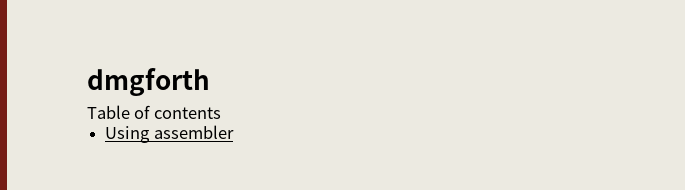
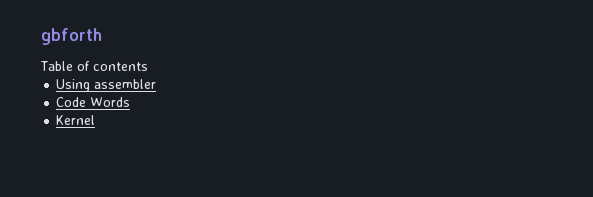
[87,68,210,96] dmgforth -> [41,28,102,45] gbforth
(234, 132) none -> [56,97,131,107] [56,115,96,125] // Code Words // Kernel

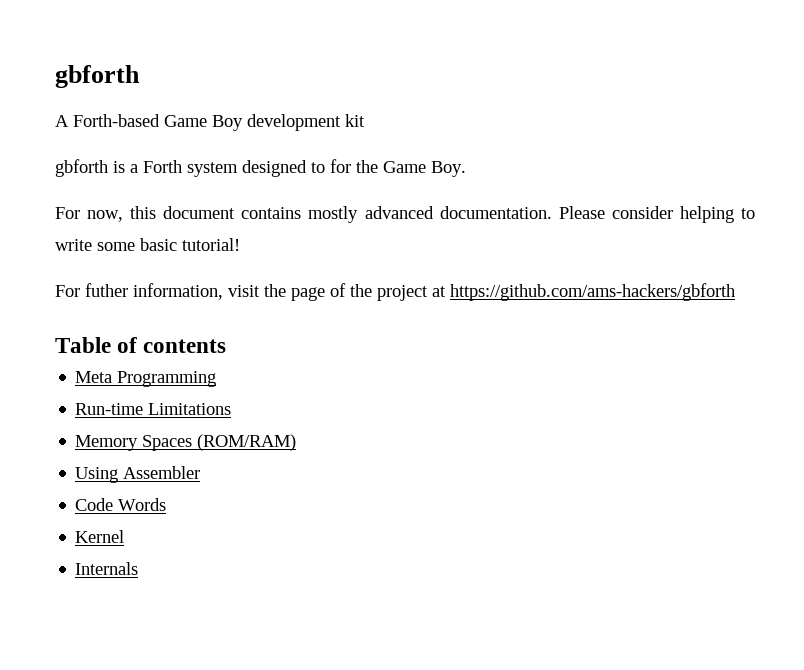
[40,61,148,71] Table of contents -> [55,114,365,131] [55,159,466,177] [55,206,756,223] [55,238,240,251] [55,283,735,301] [55,337,227,353] [75,371,217,387] [75,403,232,415] [75,434,297,451] A Forth-based Game Boy development kit // gbforth is a Forth system designed to for the Game Boy. // For now, this document contains mostly advanced documentation. Please consider helping to write some basic tutorial! // For futher information, visit the page of the project at https://github.com/ams-hackers/gbforth // Table of contents // Meta Programming // Run-time Limitations // Memory Spaces (ROM/RAM)
[94,79,157,89] assembler -> [123,466,201,479] Assembler
(96, 120) none -> [75,562,139,575] // Internals

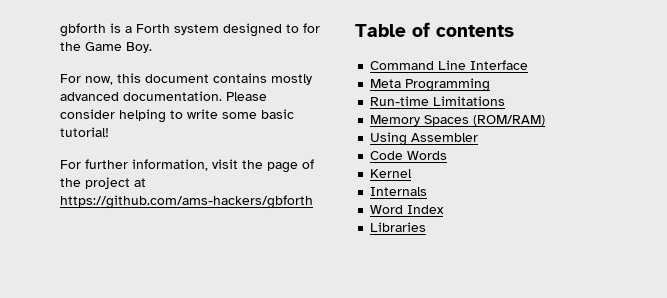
[55,65,140,88] [55,114,365,131] [55,159,108,177] gbforth // A Forth-based Game Boy development kit // gbforth -> [60,23,106,37] gbforth
[85,283,128,297] futher -> [85,159,128,169] further
(227, 346) none -> [370,60,529,70] // Command Line Interface
(139, 568) none -> [370,205,445,214] [370,222,427,232] // Word Index // Libraries

